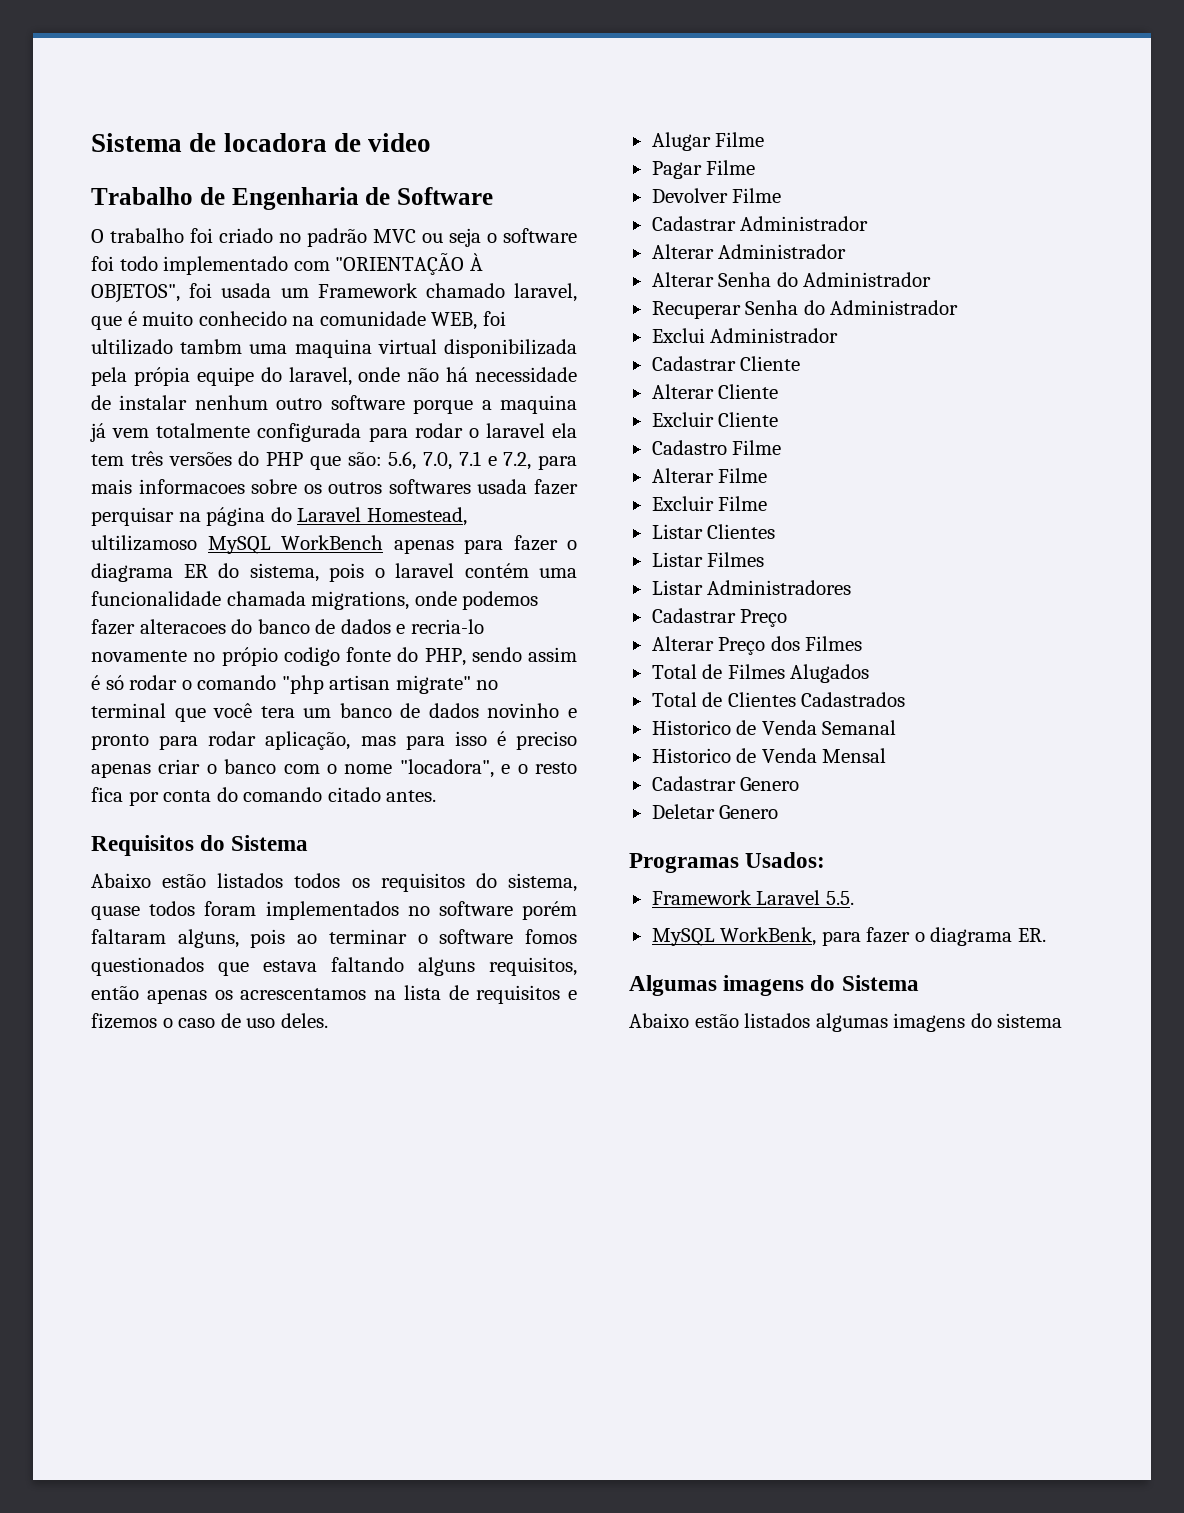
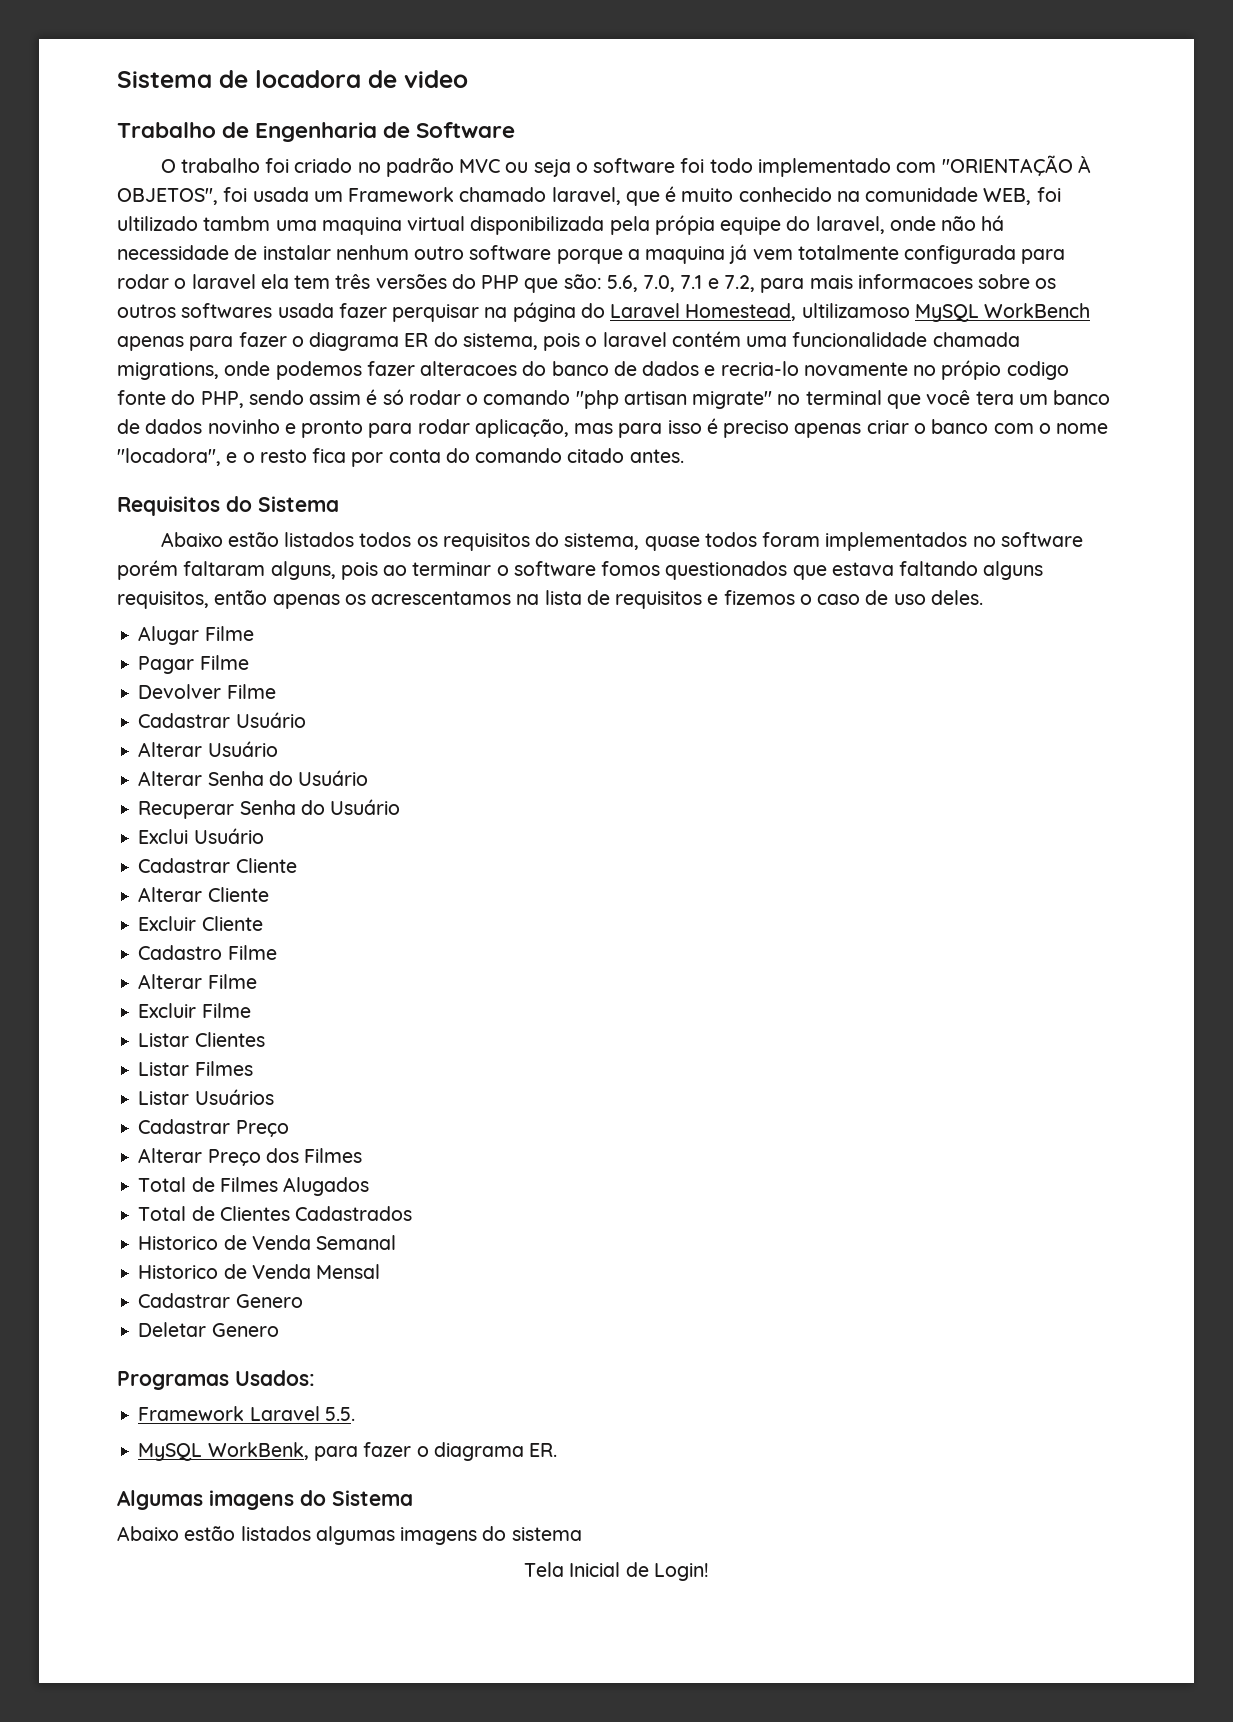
[740,216,869,231] [651,244,847,259] Administrador // Alterar Administrador -> [235,712,306,728] [138,741,278,757] Usuário // Alterar Usuário
[803,272,932,287] Administrador -> [298,770,369,786] Usuário
[830,300,959,315] Administrador -> [330,799,401,815] Usuário
[710,328,839,343] Administrador -> [193,828,264,844] Usuário
[707,580,852,595] Administradores -> [194,1089,274,1105] Usuários
(1063, 1020) none -> [524,1562,709,1581] // Tela Inicial de Login!

